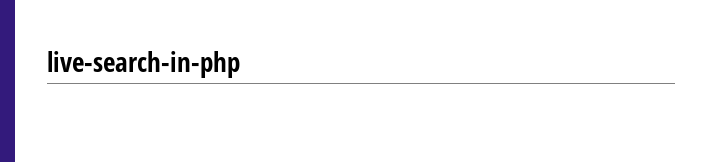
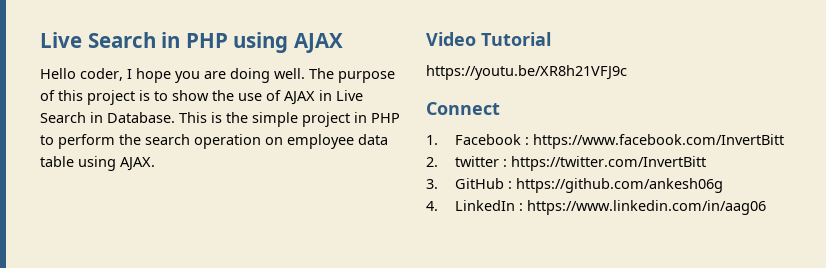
[47,51,240,78] live-search-in-php -> [40,32,343,53] [40,68,395,83] [40,90,363,105] [40,112,400,127] [40,134,388,149] [40,156,155,171] [426,32,551,46] [426,65,627,80] [426,102,500,115] [426,134,784,149] [426,156,706,171] [426,178,723,193] [426,200,766,215] Live Search in PHP using AJAX // Hello coder, I hope you are doing well. The purpose of this project is to show the use of AJAX in Live Search in Database. This is the simple project in PHP to perform the search operation on employee data table using AJAX. // Video Tutorial // https://youtu.be/XR8h21VFJ9c // Connect // 1. Facebook : https://www.facebook.com/InvertBitt // 2. twitter : https://twitter.com/InvertBitt // 3. GitHub : https://github.com/ankesh06g // 4. LinkedIn : https://www.linkedin.com/in/aag06

